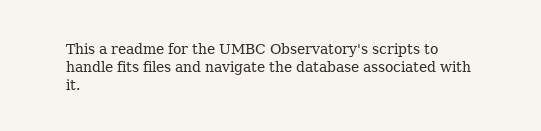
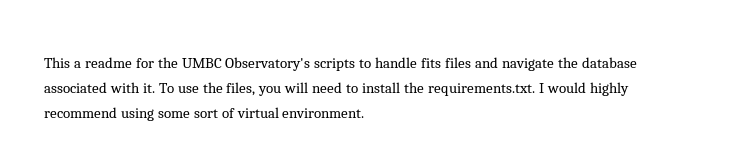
(80, 84) none -> [158,82,629,96] [44,107,365,121] To use the files, you will need to install the requirements.txt. I would highly recommend using some sort of virtual environment.

